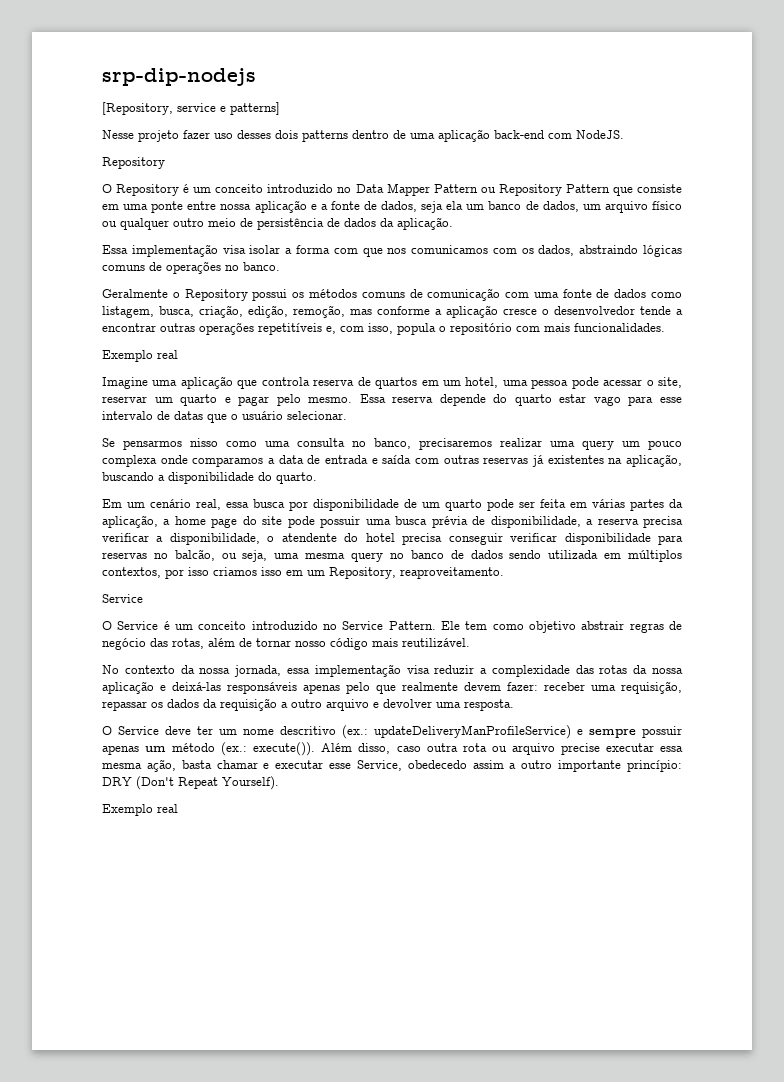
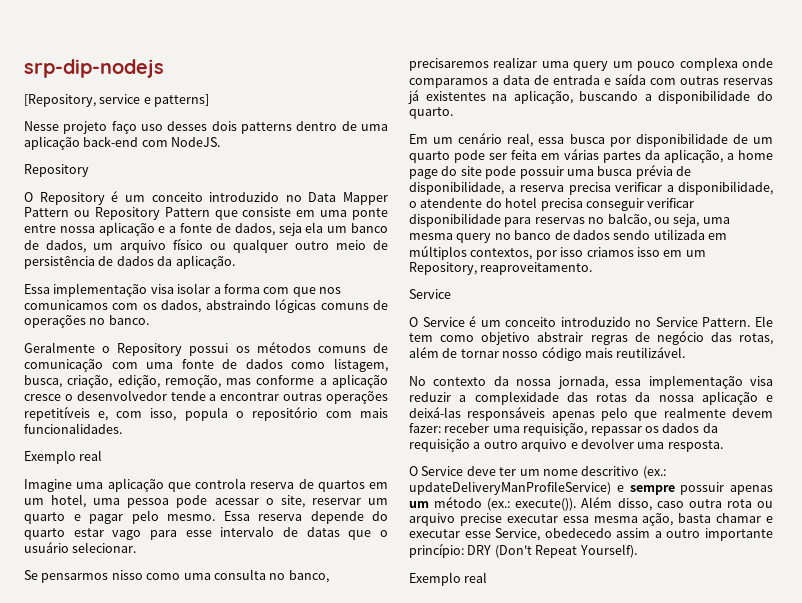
[183,130,210,139] fazer -> [111,121,137,134] faço

